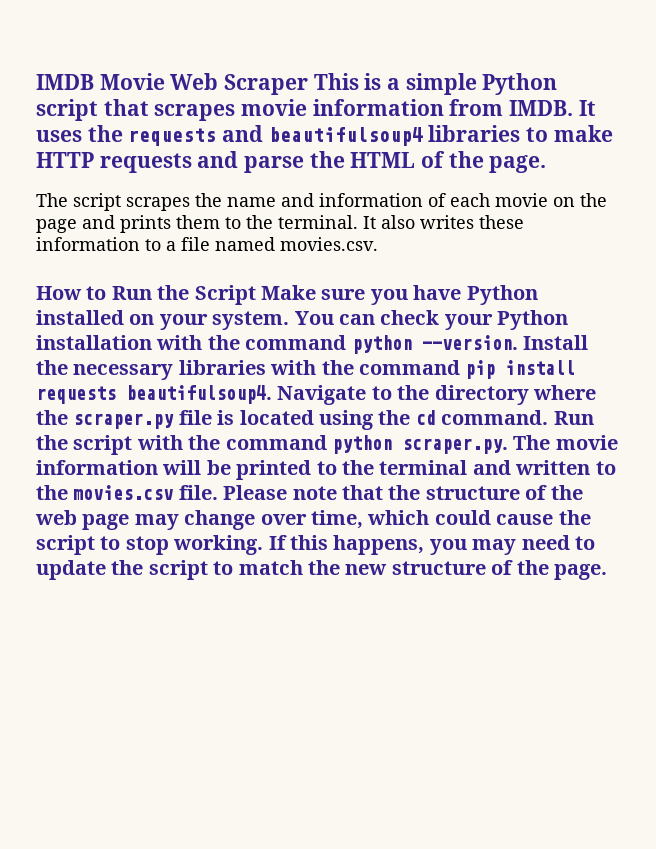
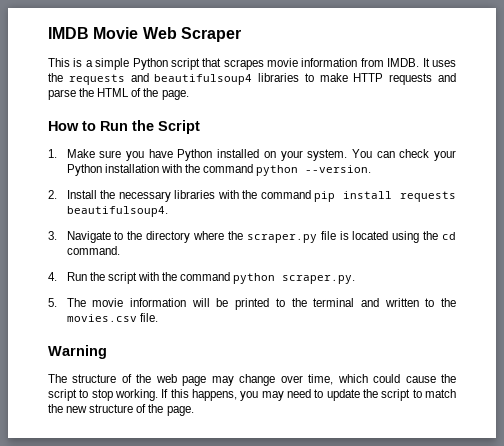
(309, 84) none -> (241, 34) //
[36,193,607,211] [36,215,524,233] [36,237,378,251] // The script scrapes the name and information of each movie on the page and prints them to the terminal. It also writes these information to a file named movies.csv. -> (189, 95) none
(256, 295) none -> [48,149,57,158] // 1.
(518, 342) none -> [48,190,57,199] // 2.
(272, 394) none -> [48,231,57,240] // 3.
(549, 417) none -> [48,272,57,281] // 4.
(508, 446) none -> [48,298,57,307] // 5.
[223,485,421,500] Please note that the -> [48,345,107,359] [48,374,67,383] // Warning // The

